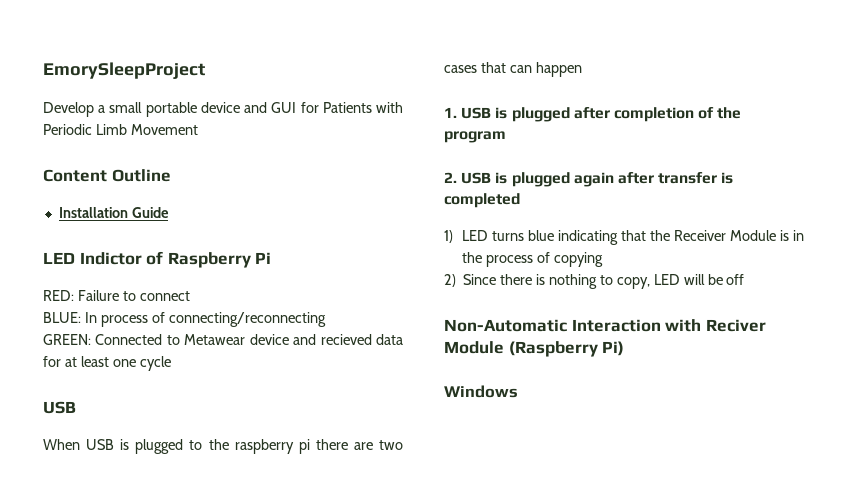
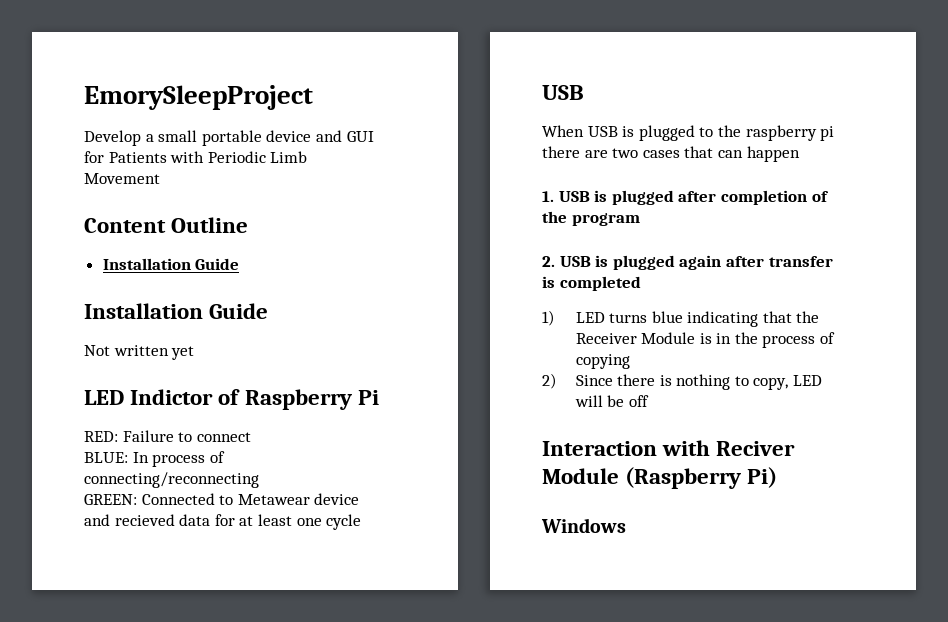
(169, 212) none -> [84,303,269,319] [84,345,195,360] // Installation Guide // Not written yet
[444,319,567,332] Non-Automatic -> (649, 401) none

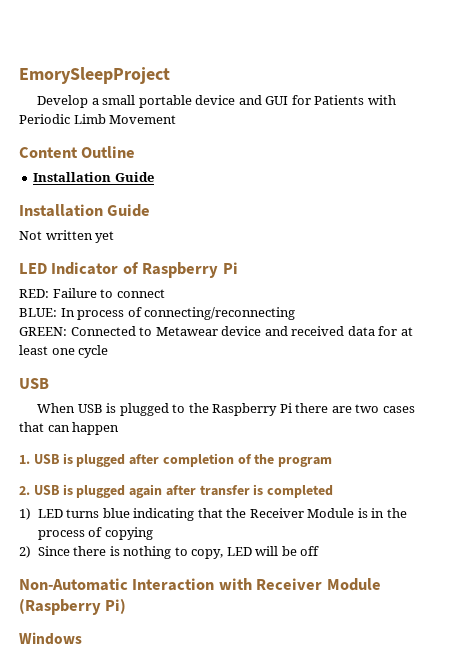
[130,389,214,405] Indictor -> [51,262,119,275] Indicator
[114,514,175,526] recieved -> [291,326,345,336] received
[745,125,835,141] raspberry pi -> [212,403,292,416] Raspberry Pi
(649, 401) none -> [19,578,128,591] Non-Automatic
[716,441,796,456] Reciver -> [256,578,323,590] Receiver

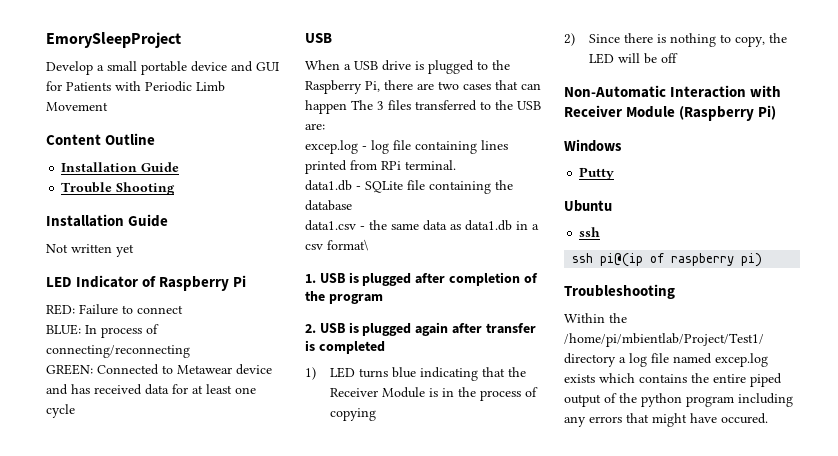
(154, 177) none -> [61,182,176,195] // Trouble Shooting
(288, 331) none -> [71,384,90,394] has
[77,404,103,413] USB -> [344,60,411,71] a USB drive
[279,403,292,413] Pi -> [365,81,380,92] Pi,
(120, 428) none -> [351,100,541,111] [305,123,325,130] [305,140,508,154] [305,160,456,174] [305,180,513,194] [305,200,352,211] [305,220,539,231] [305,239,368,251] The 3 files transferred to the USB are: // excep.log - log file containing lines printed from RPi terminal. // data1.db - SQLite file containing the database // data1.csv - the same data as data1.db in a csv format\
(224, 554) none -> [768,33,787,43] the
(82, 638) none -> [579,167,615,180] [564,200,612,212] [579,227,601,237] [572,253,763,267] [564,284,675,299] [564,313,627,323] [564,333,764,347] [564,353,768,367] [564,373,782,387] [564,393,793,407] [564,413,768,427] // Putty // Ubuntu // ssh // ssh pi@(ip of raspberry pi) // Troubleshooting // Within the /home/pi/mbientlab/Project/Test1/ directory a log file named excep.log exists which contains the entire piped output of the python program including any errors that might have occured.

